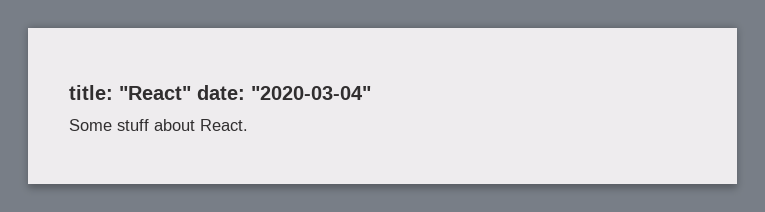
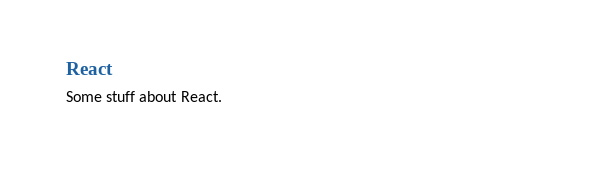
[69,85,371,100] title: "React" date: "2020-03-04" -> [66,62,113,75] React

